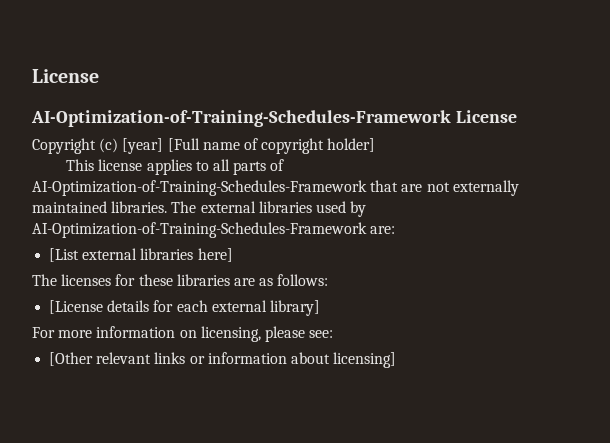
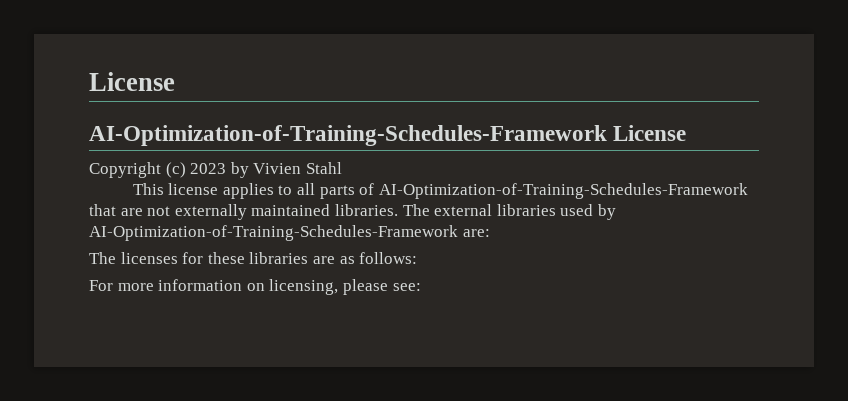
[122,138,376,154] [year] [Full name of copyright holder] -> [190,162,342,178] 2023 by Vivien Stahl
[49,248,233,262] // [List external libraries here] -> (490, 233) none
[49,300,320,316] // [License details for each external library] -> (418, 258) none
[49,352,397,368] // [Other relevant links or information about licensing] -> (421, 287) none

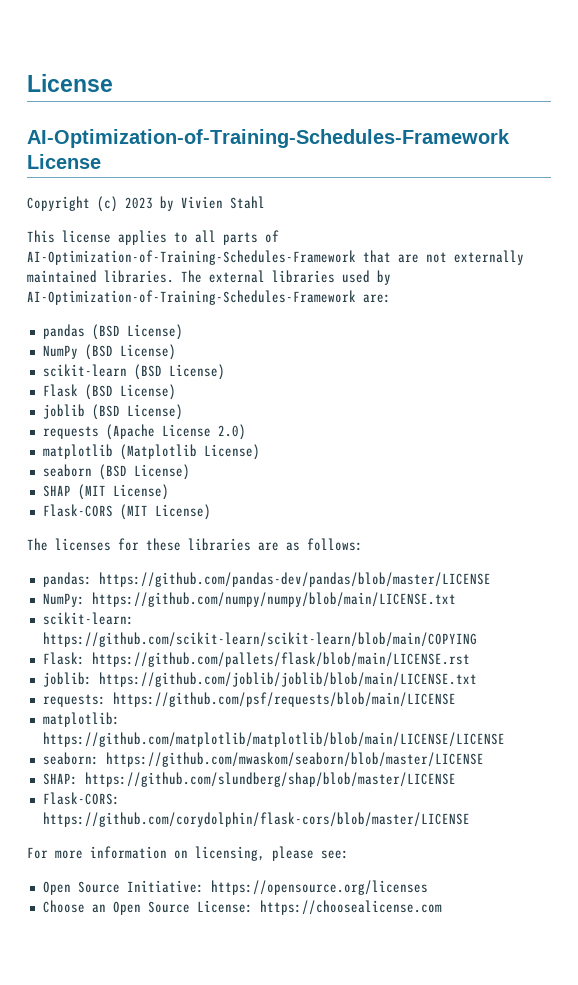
(490, 233) none -> [42,324,183,340] [42,344,176,360] [42,364,225,380] [42,384,176,400] [42,404,183,420] [42,424,246,440] [42,444,260,460] [42,464,190,480] [42,484,169,500] [42,504,211,520] // pandas (BSD License) // NumPy (BSD License) // scikit-learn (BSD License) // Flask (BSD License) // joblib (BSD License) // requests (Apache License 2.0) // matplotlib (Matplotlib License) // seaborn (BSD License) // SHAP (MIT License) // Flask-CORS (MIT License)
(418, 258) none -> [42,572,491,587] [42,592,456,607] [42,612,134,625] [42,632,477,647] [42,652,470,667] [42,672,477,687] [42,692,456,707] [42,712,120,727] [42,732,505,747] [42,752,484,767] [42,772,456,787] [42,792,120,805] [42,812,470,827] // pandas: https://github.com/pandas-dev/pandas/blob/master/LICENSE // NumPy: https://github.com/numpy/numpy/blob/main/LICENSE.txt // scikit-learn: https://github.com/scikit-learn/scikit-learn/blob/main/COPYING // Flask: https://github.com/pallets/flask/blob/main/LICENSE.rst // joblib: https://github.com/joblib/joblib/blob/main/LICENSE.txt // requests: https://github.com/psf/requests/blob/main/LICENSE // matplotlib: https://github.com/matplotlib/matplotlib/blob/main/LICENSE/LICENSE // seaborn: https://github.com/mwaskom/seaborn/blob/master/LICENSE // SHAP: https://github.com/slundberg/shap/blob/master/LICENSE // Flask-CORS: https://github.com/corydolphin/flask-cors/blob/master/LICENSE
(421, 287) none -> [42,880,428,895] [42,900,442,915] // Open Source Initiative: https://opensource.org/licenses // Choose an Open Source License: https://choosealicense.com

